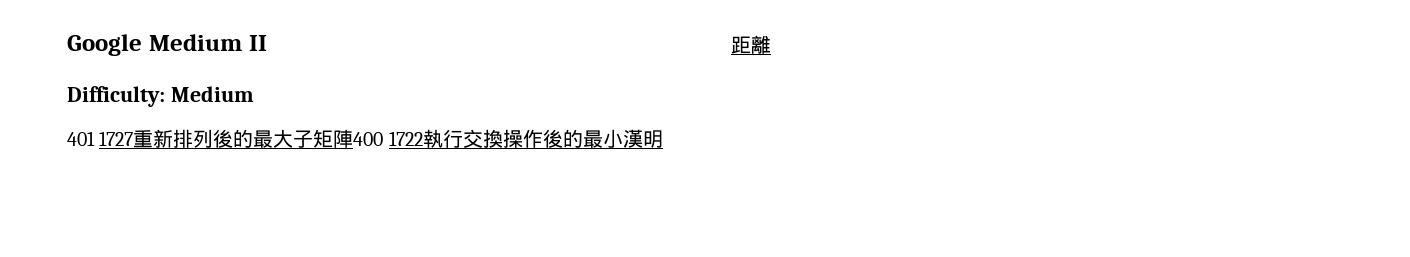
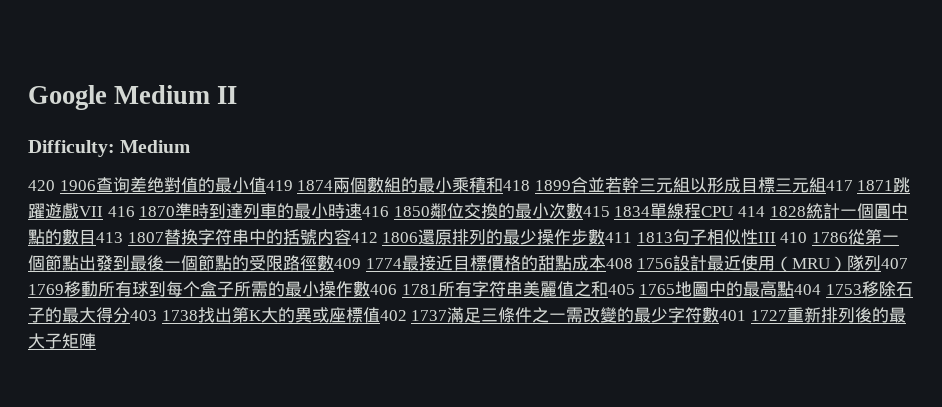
(254, 94) none -> [28,177,911,193] [28,203,908,219] [28,229,899,245] [28,255,909,272] [28,281,913,297] [28,307,720,323] 420 1906查询差绝對值的最小值419 1874兩個數組的最小乘積和418 1899合並若幹三元組以形成目標三元組417 1871跳躍遊戲VII 416 1870準時到達列車的最小時速416 1850鄰位交換的最小次數415 1834單線程CPU 414 1828統計一個圓中點的數目413 1807替换字符串中的括號内容412 1806還原排列的最少操作步數411 1813句子相似性III 410 1786從第一個節點出發到最後一個節點的受限路徑數409 1774最接近目標價格的甜點成本408 1756設計最近使用（MRU）隊列407 1769移動所有球到每个盒子所需的最小操作數406 1781所有字符串美麗值之和405 1765地圖中的最高點404 1753移除石子的最大得分403 1738找出第K大的異或座標值402 1737滿足三條件之一需改變的最少字符數
[353,129,663,148] [731,35,771,54] 400 1722執行交換操作後的最小漢明距離 -> (96, 341) none

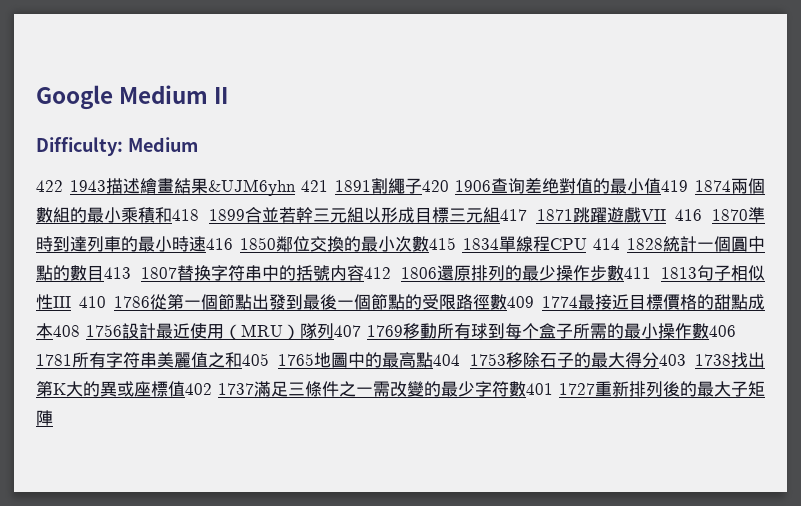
(191, 146) none -> [36,178,422,196] 422 1943描述繪畫結果&UJM6yhn 421 1891割繩子

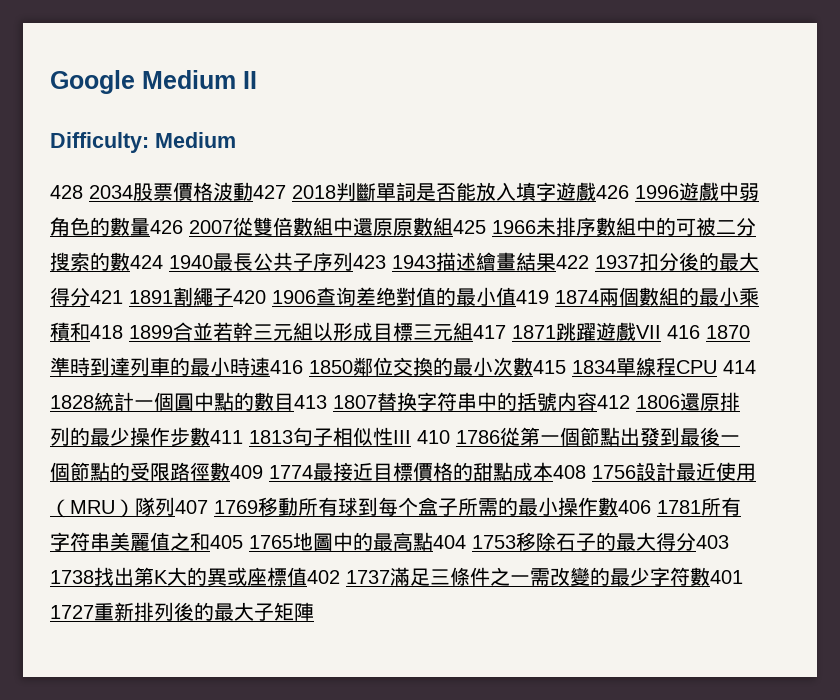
[36,178,296,196] 422 1943描述繪畫結果&UJM6yhn -> [50,182,759,201] [50,217,756,236] [50,252,759,271] [50,287,90,306] 428 2034股票價格波動427 2018判斷單詞是否能放入填字遊戲426 1996遊戲中弱角色的數量426 2007從雙倍數組中還原原數組425 1966未排序數組中的可被二分搜索的數424 1940最長公共子序列423 1943描述繪畫結果422 1937扣分後的最大得分

